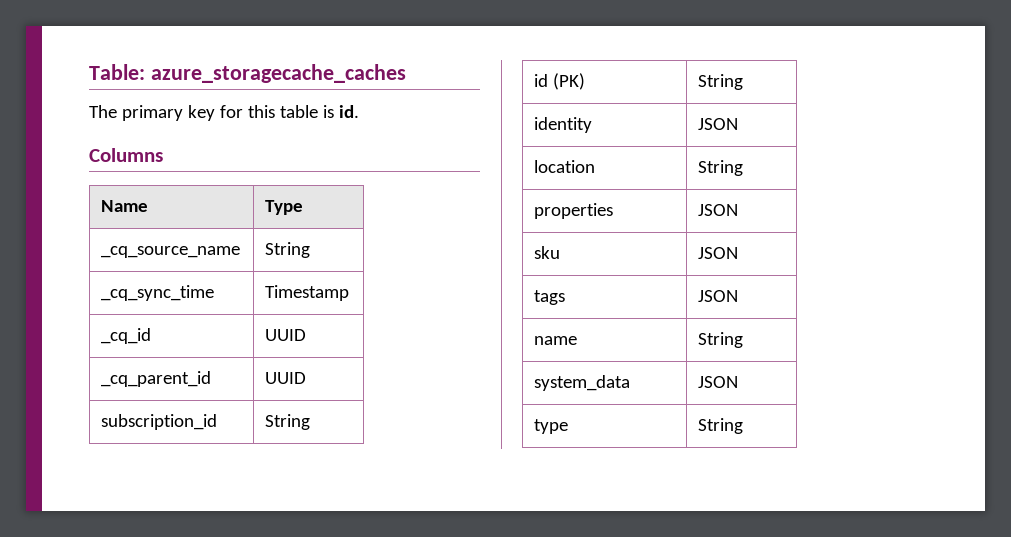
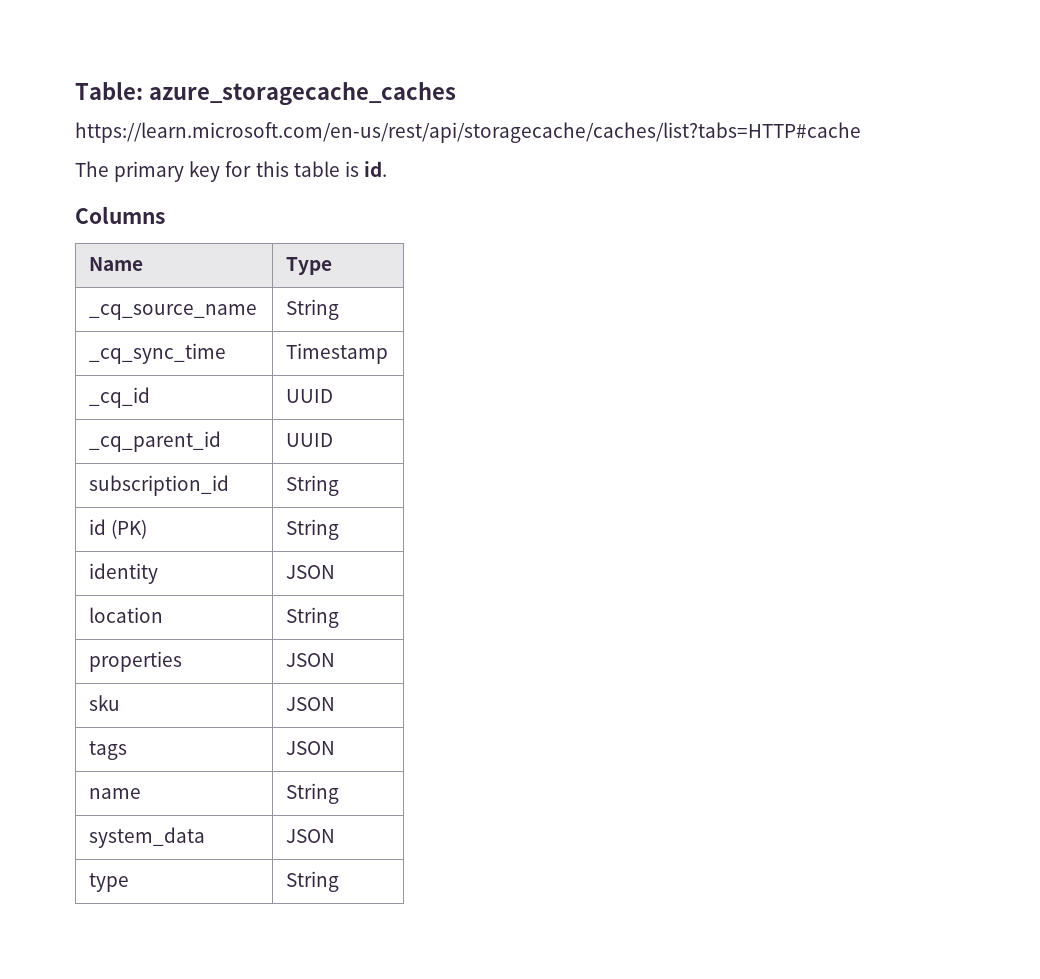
(406, 73) none -> [75,122,861,143] // https://learn.microsoft.com/en-us/rest/api/storagecache/caches/list?tabs=HTTP#cache

